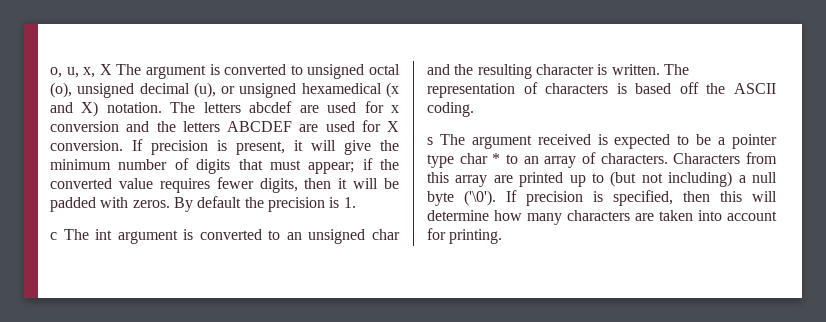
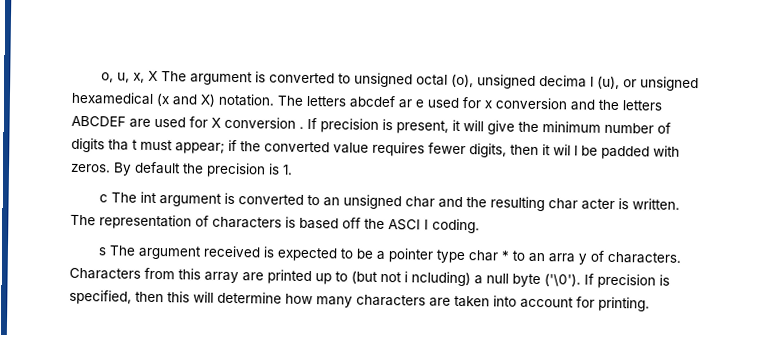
[139,83,190,94] decimal -> [538,74,594,88] decima l
[299,105,319,113] are -> [398,99,424,109] ar e
[50,140,123,151] conversion. -> [224,116,304,129] conversion .
[238,159,263,170] that -> [108,139,138,151] tha t
[353,178,379,189] will -> [553,144,578,156] wil l
[535,64,594,75] character -> [547,198,615,211] char acter
[734,83,776,94] ASCII -> [388,219,429,231] ASCI I
[544,156,577,168] array -> [547,253,587,265] arra y
[668,171,733,187] including) -> [404,271,471,287] i ncluding)

